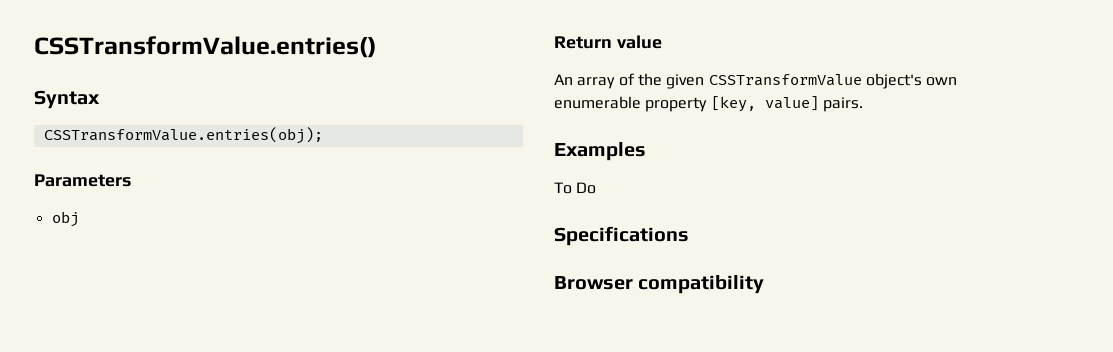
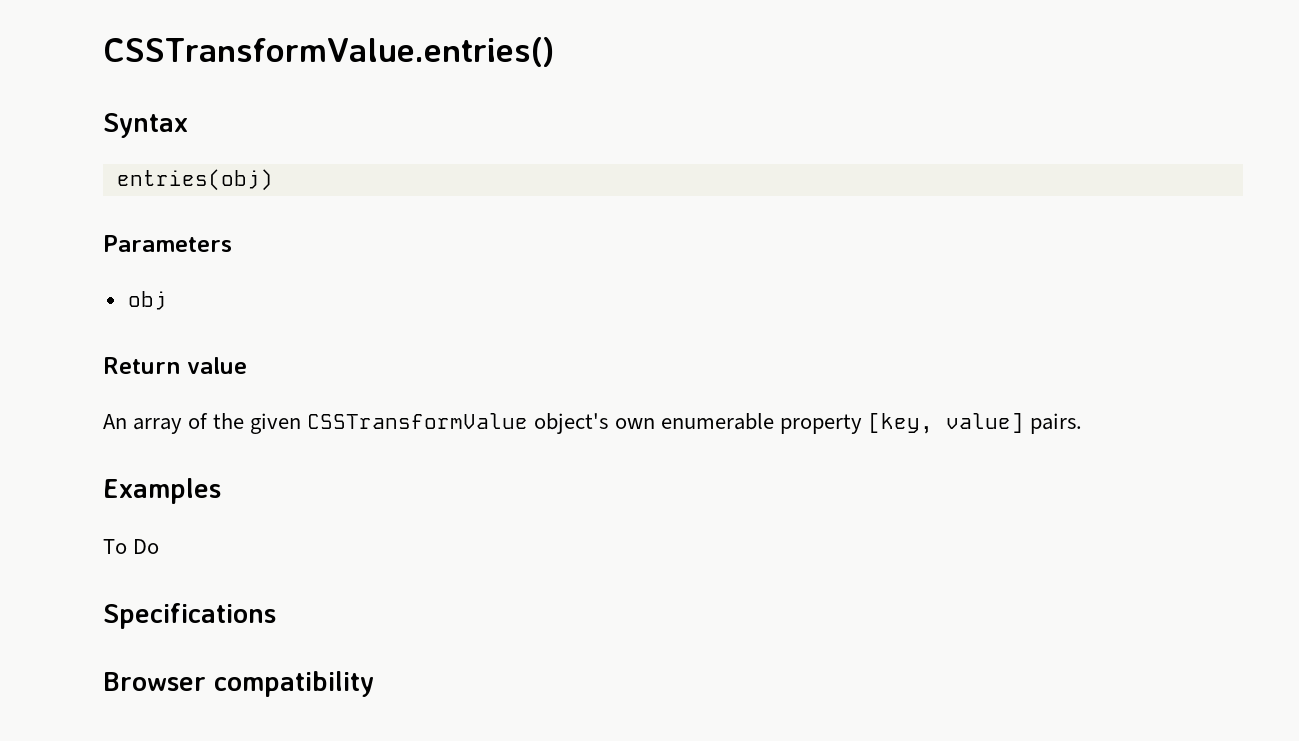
[43,127,323,144] CSSTransformValue.entries(obj); -> [116,169,273,191] entries(obj)

